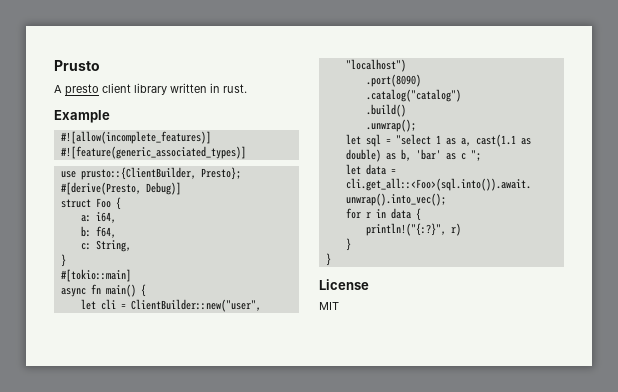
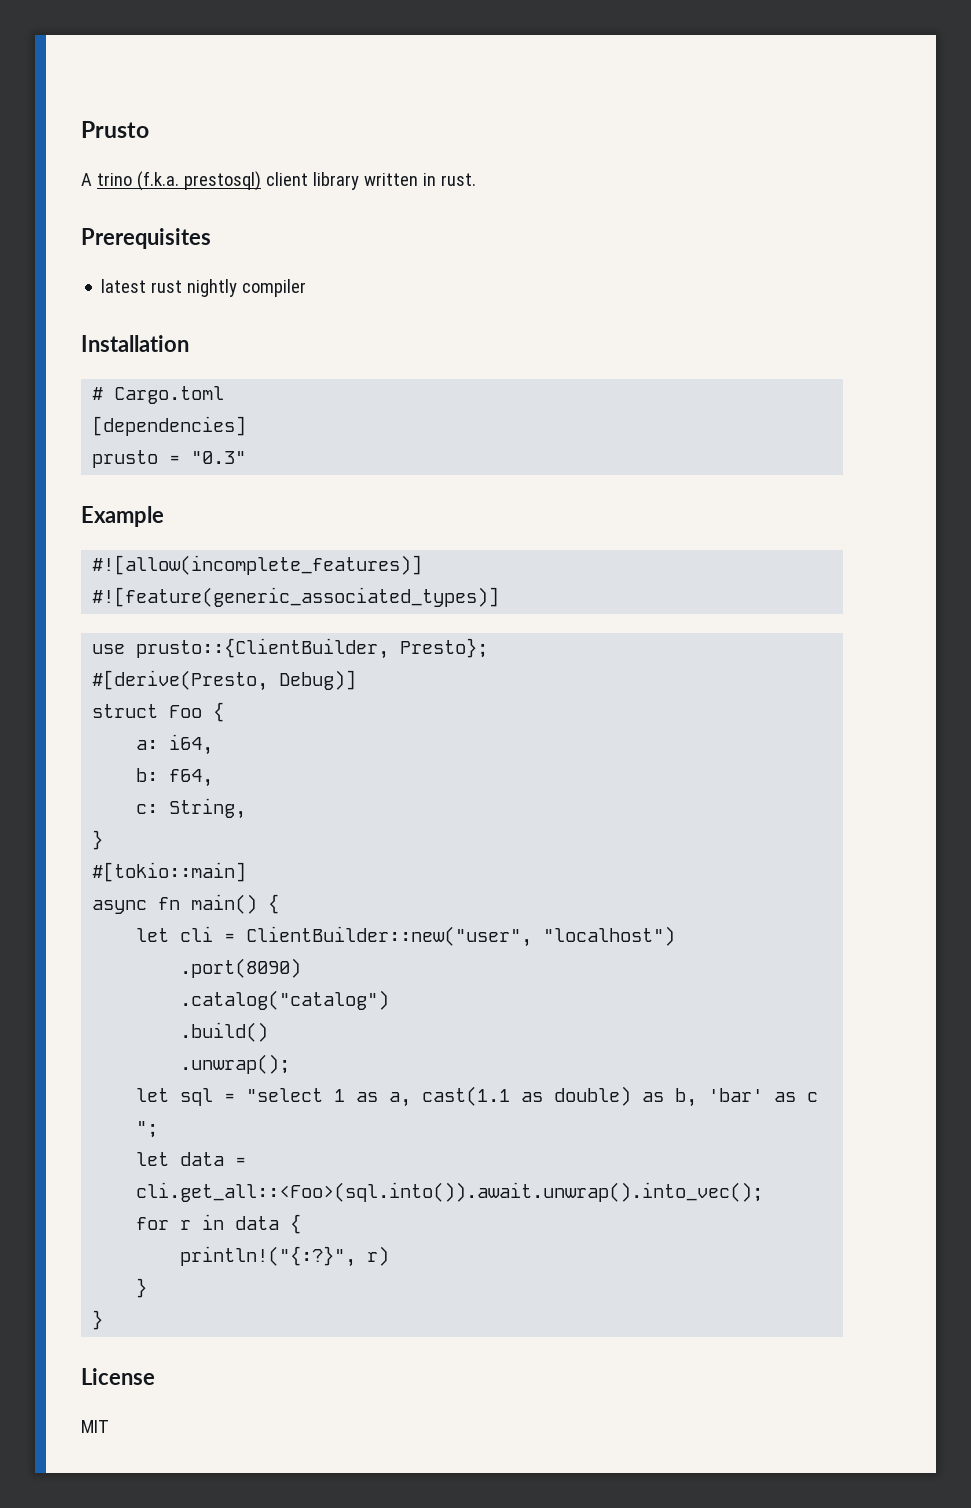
[65,84,99,96] presto -> [96,171,261,191] trino (f.k.a. prestosql)
(247, 88) none -> [81,228,211,249] [101,279,307,297] [81,335,189,352] [92,386,225,404] [92,416,247,436] [92,450,247,468] // Prerequisites // latest rust nightly compiler // Installation // # Cargo.toml // [dependencies] // prusto = "0.3"

